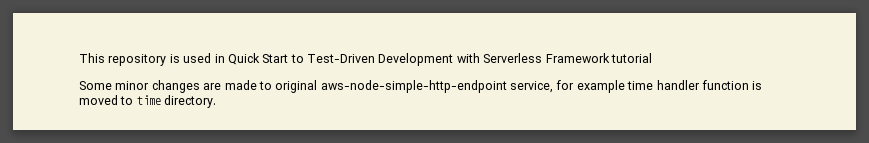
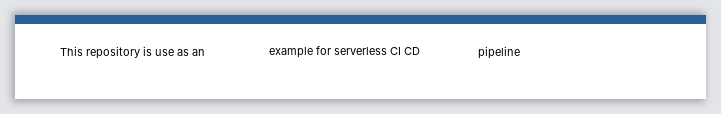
[183,53,652,66] [79,80,763,93] [79,95,217,108] used in Quick Start to Test-Driven Development with Serverless Framework tutorial // Some minor changes are made to original aws-node-simple-http-endpoint service, for example time handler function is moved to time directory. -> [155,46,520,59] use as an example for serverless CI CD pipeline

